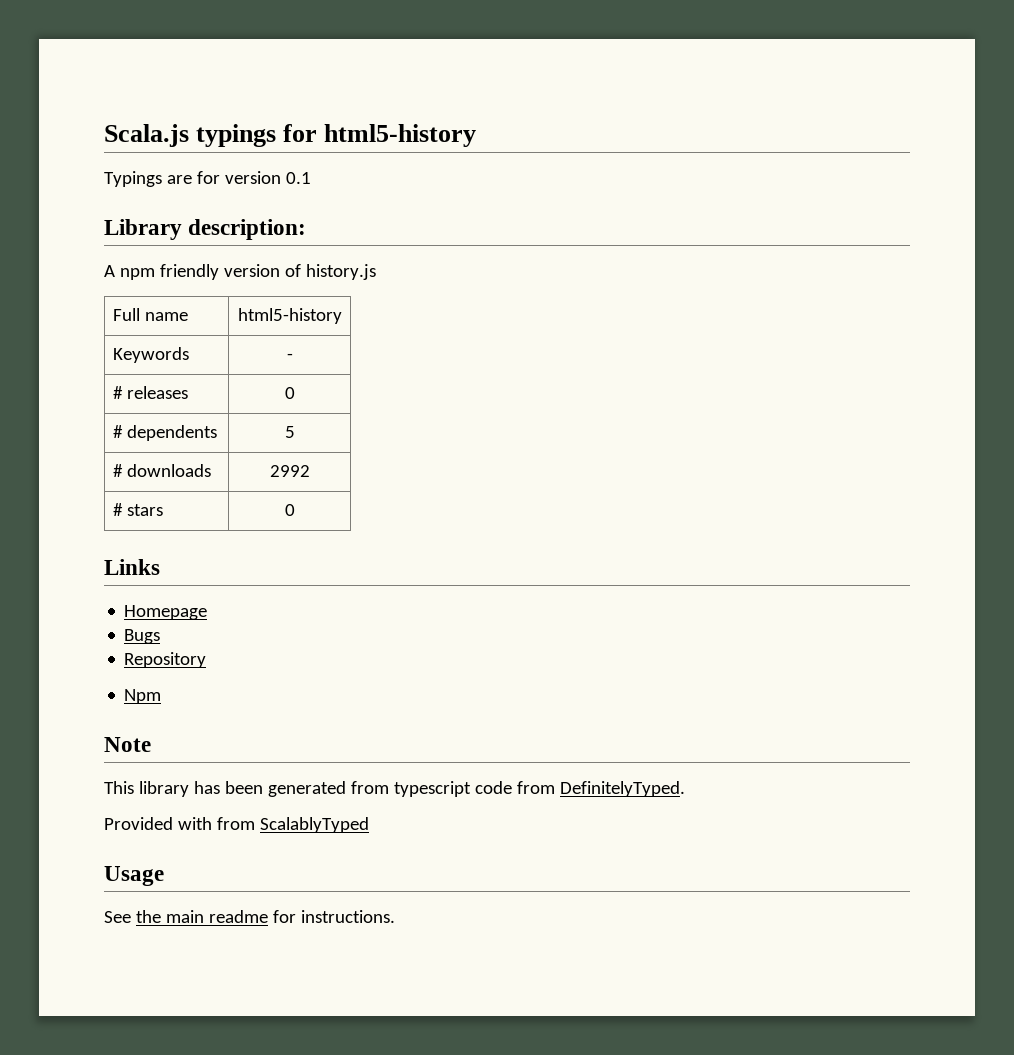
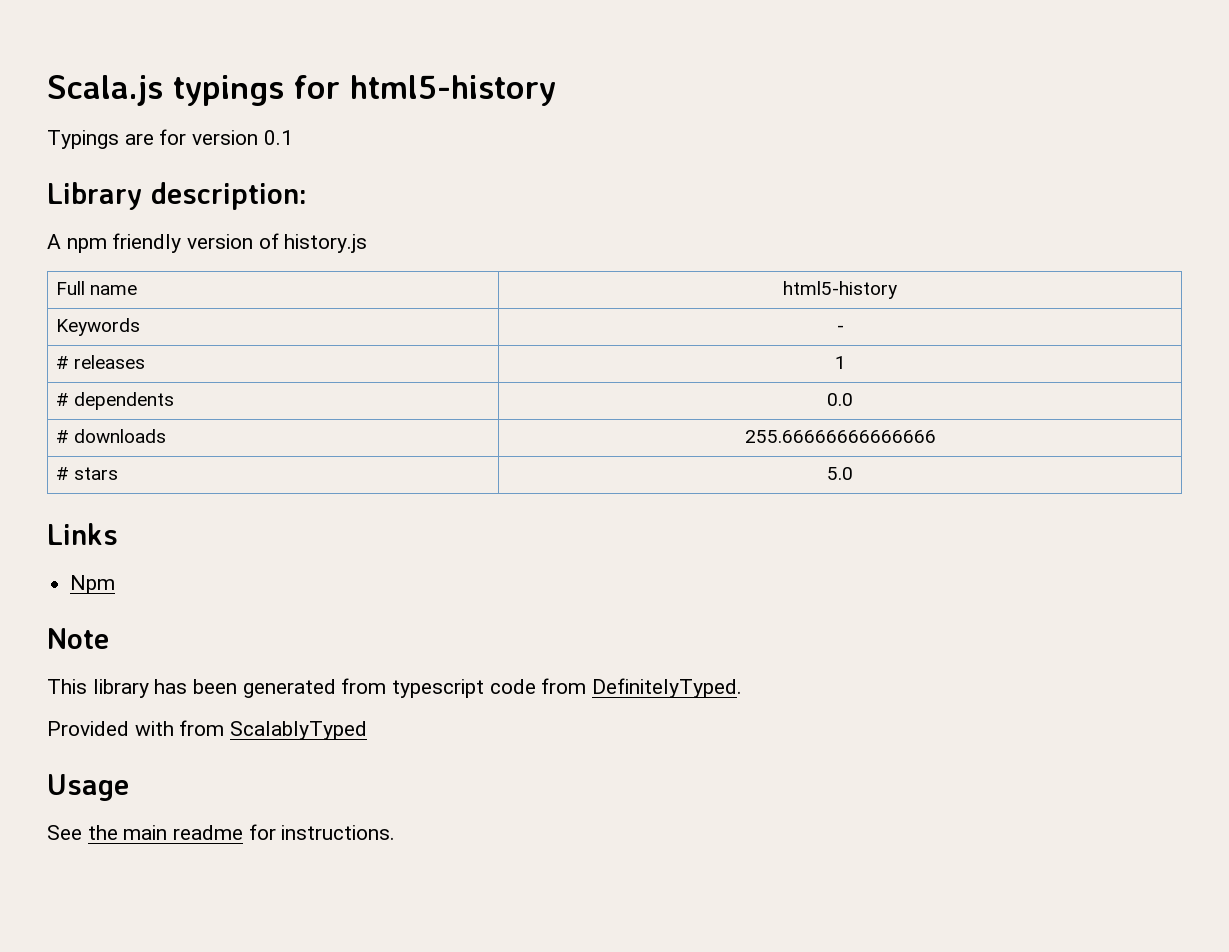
[284,387,295,399] 0 -> [834,356,846,369] 1
[284,426,295,438] 5 -> [827,393,853,406] 0.0
[269,465,310,477] 2992 -> [744,430,936,443] 255.66666666666666
[284,504,295,516] 0 -> [827,467,853,480] 5.0
[124,605,208,620] [124,629,161,644] [124,652,207,668] // Homepage // Bugs // Repository -> (118, 534) none

